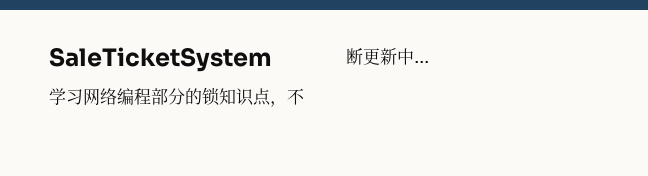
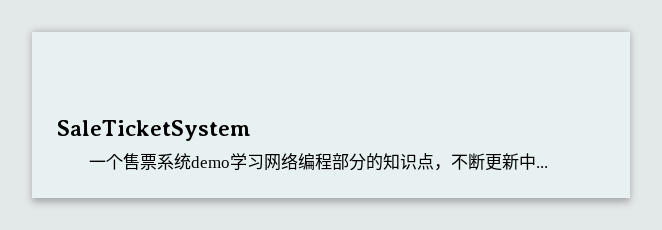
(272, 59) none -> [89,153,231,170] 一个售票系统demo
[202,87,220,106] 锁 -> (384, 162) none

